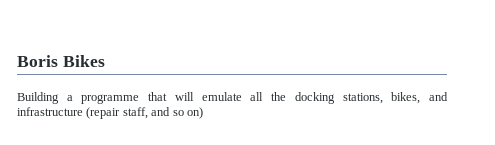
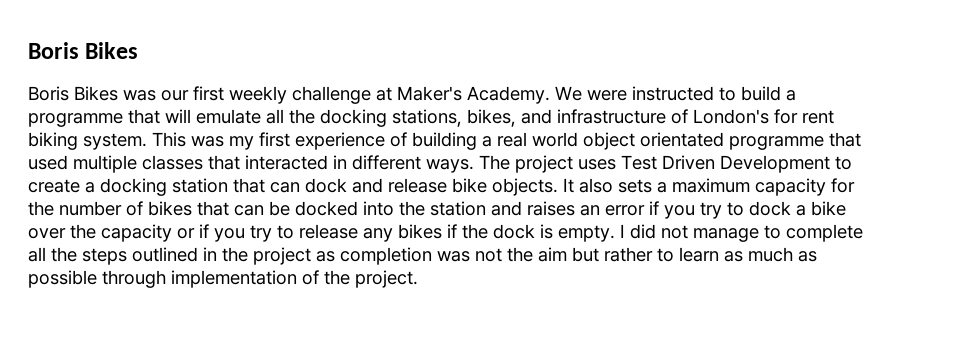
[17,92,59,104] Building -> [28,86,781,104] Boris Bikes was our first weekly challenge at Maker's Academy. We were instructed to build
[86,107,203,119] (repair staff, and so on) -> [671,109,834,124] [28,132,861,150] [28,155,852,173] [28,178,855,196] [28,201,846,219] [28,224,863,242] [28,247,817,265] [28,270,418,288] of London's for rent biking system. This was my first experience of building a real world object orientated programme that used multiple classes that interacted in different ways. The project uses Test Driven Development to create a docking station that can dock and release bike objects. It also sets a maximum capacity for the number of bikes that can be docked into the station and raises an error if you try to dock a bike over the capacity or if you try to release any bikes if the dock is empty. I did not manage to complete all the steps outlined in the project as completion was not the aim but rather to learn as much as possible through implementation of the project.

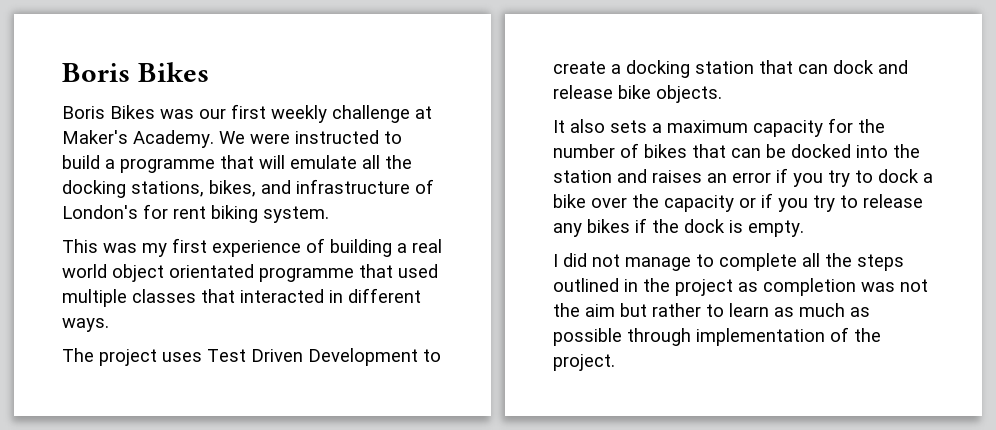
(147, 141) none -> (329, 214) //
(474, 166) none -> (109, 325) //
(558, 187) none -> (722, 94) //
(615, 233) none -> (804, 228) //

